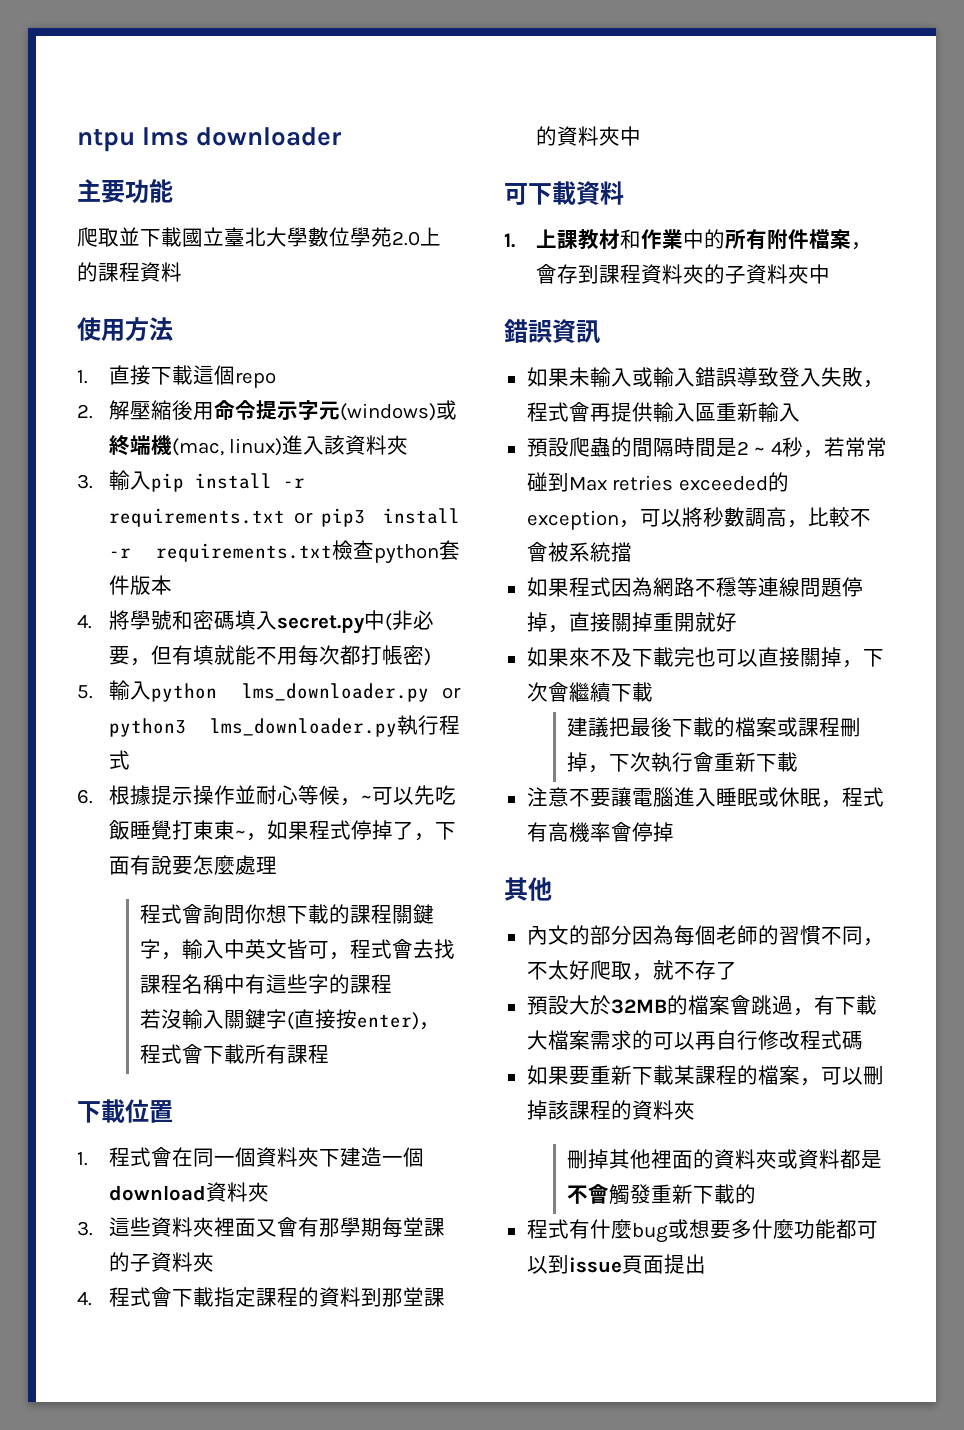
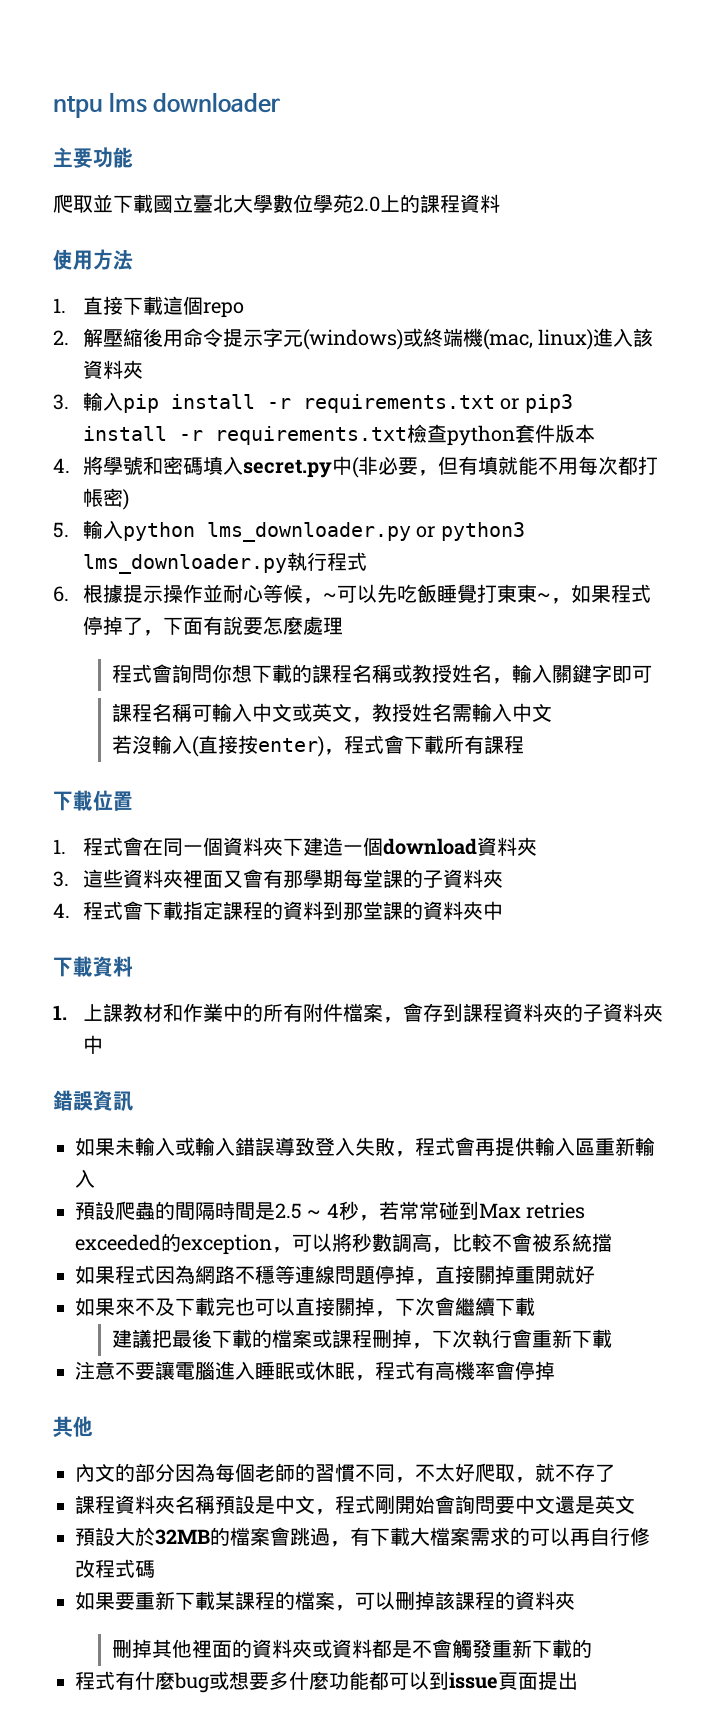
[392,904,435,924] [140,939,456,960] [140,974,393,994] 關鍵字，輸入中英文皆可，程式會去找課程名稱中有這些字的課程 -> [352,664,653,684] [112,703,553,723] 名稱或教授姓名，輸入關鍵字即可 // 課程名稱可輸入中文或英文，教授姓名需輸入中文
[224,1009,288,1029] 關鍵字 -> (193, 744) none
[504,183,528,205] 可 -> (503, 910) none
[736,441,749,455] 2 -> [275,1203,302,1219] 2.5
(737, 970) none -> [75,1495,635,1515] // 課程資料夾名稱預設是中文，程式剛開始會詢問要中文還是英文

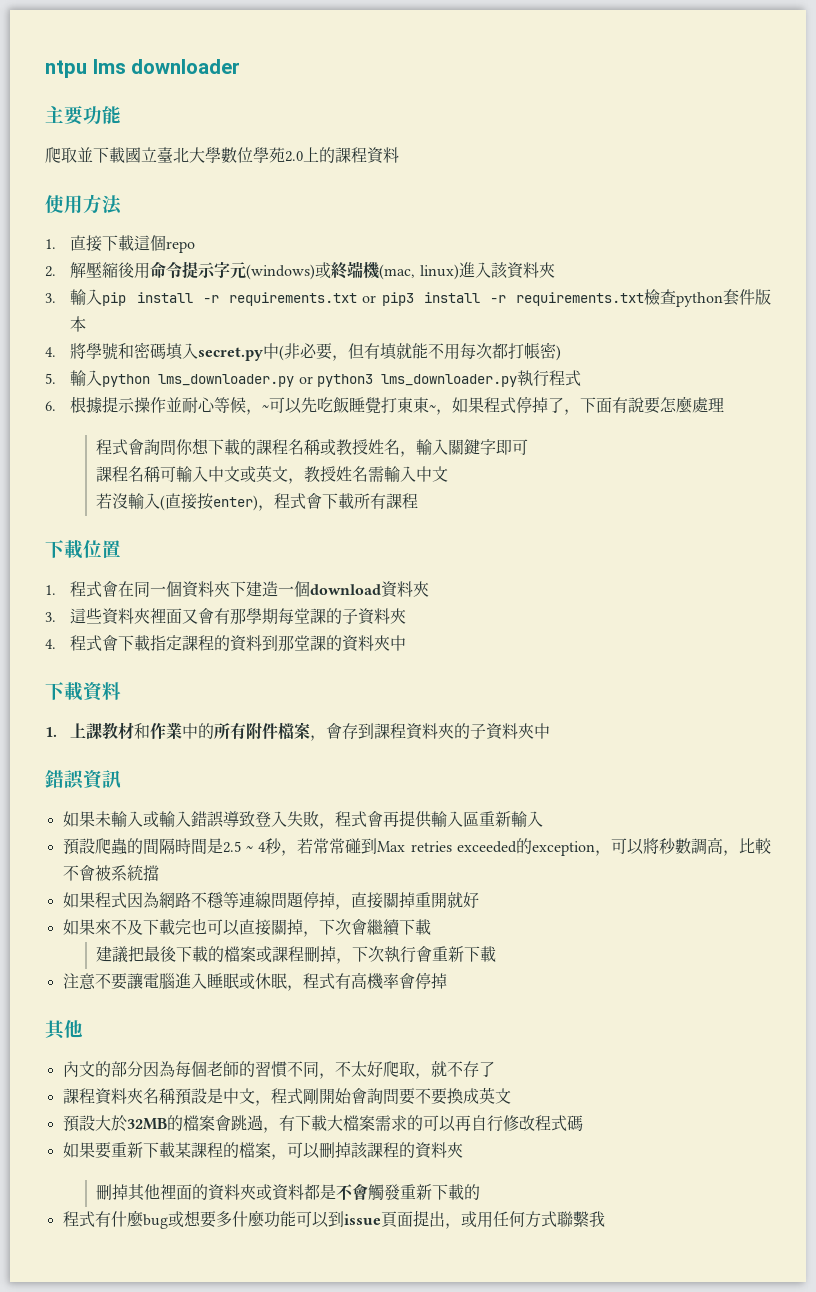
[515,1495,595,1514] 中文還是 -> [414,1088,479,1105] 不要換成
[369,1671,389,1690] 都 -> (296, 1219) none
(578, 1680) none -> [444,1211,605,1229] ，或用任何方式聯繫我

